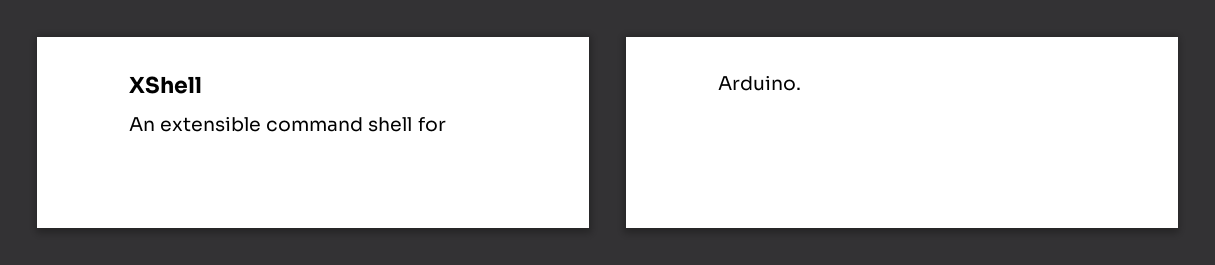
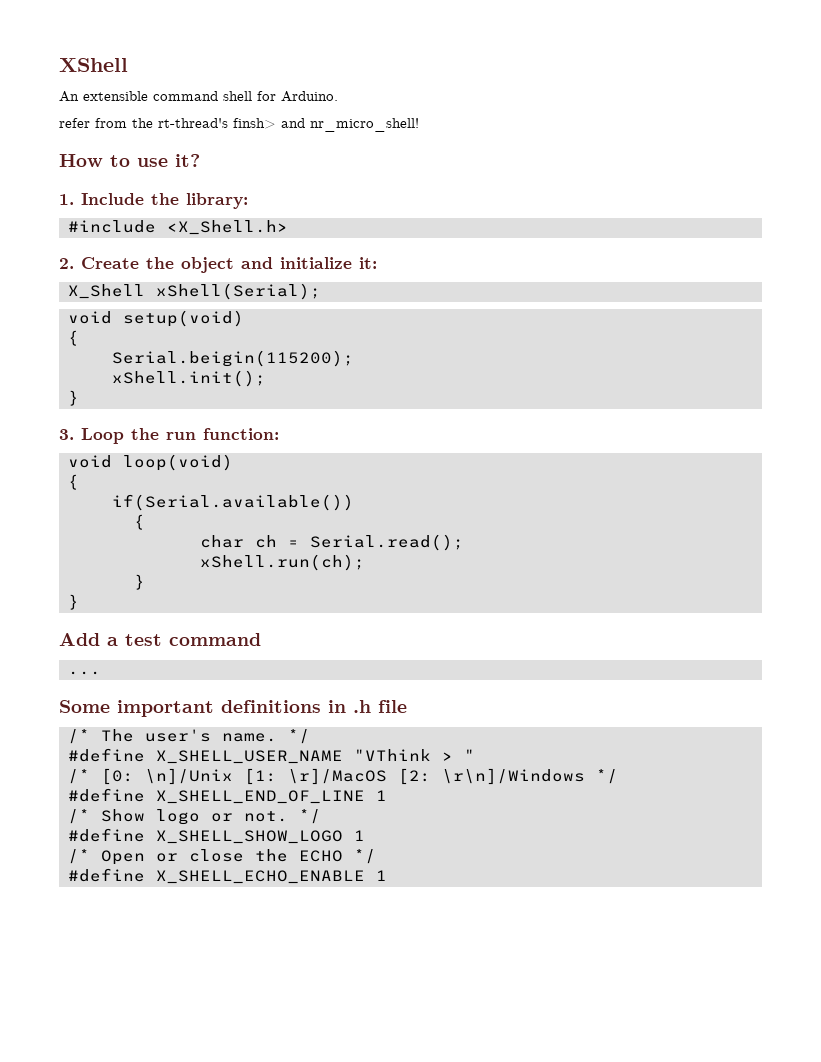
(801, 83) none -> [59,118,419,132] [59,154,200,167] [59,193,248,209] [68,220,288,235] [59,257,377,273] [68,283,321,300] [68,310,244,327] [68,330,79,346] [112,350,354,367] [112,370,266,387] [68,390,79,406] [59,428,279,444] [68,454,233,471] [68,474,79,490] [112,494,354,511] [134,514,145,530] [200,534,464,551] [200,554,365,571] [134,574,145,590] [68,594,79,610] [59,633,261,646] [68,671,101,675] [59,700,407,717] [68,729,310,744] [68,748,475,764] [68,768,618,785] [68,788,387,804] [68,809,321,825] [68,828,365,844] [68,849,376,865] [68,868,387,884] // refer from the rt-thread's finsh> and nr_micro_shell! // How to use it? // 1. Include the library: // #include <X_Shell.h> // 2. Create the object and initialize it: // X_Shell xShell(Serial); // void setup(void) // { // Serial.beigin(115200); // xShell.init(); // } // 3. Loop the run function: // void loop(void) // { // if(Serial.available()) // { // char ch = Serial.read(); // xShell.run(ch); // } // } // Add a test command // ... // Some important definitions in .h file // /* The user's name. */ // #define X_SHELL_USER_NAME "VThink > " // /* [0: \n]/Unix [1: \r]/MacOS [2: \r\n]/Windows */ // #define X_SHELL_END_OF_LINE 1 // /* Show logo or not. */ // #define X_SHELL_SHOW_LOGO 1 // /* Open or close the ECHO */ // #define X_SHELL_ECHO_ENABLE 1

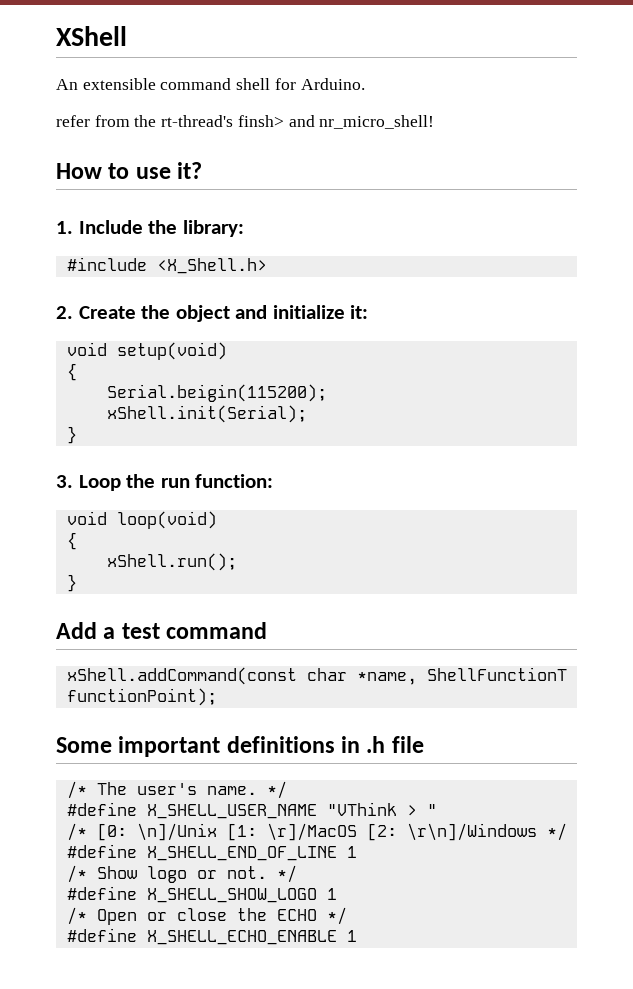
[68,283,321,300] // X_Shell xShell(Serial); -> (369, 312) none
[112,370,266,387] xShell.init(); -> [106,405,307,423] xShell.init(Serial);
[112,494,354,511] [134,514,145,530] [200,534,464,551] [200,554,365,571] [134,574,145,590] if(Serial.available()) // { // char ch = Serial.read(); // xShell.run(ch); // } -> [106,553,237,571] xShell.run();
[68,671,101,675] ... -> [66,667,567,685] [66,688,217,706] xShell.addCommand(const char *name, ShellFunctionT functionPoint);

